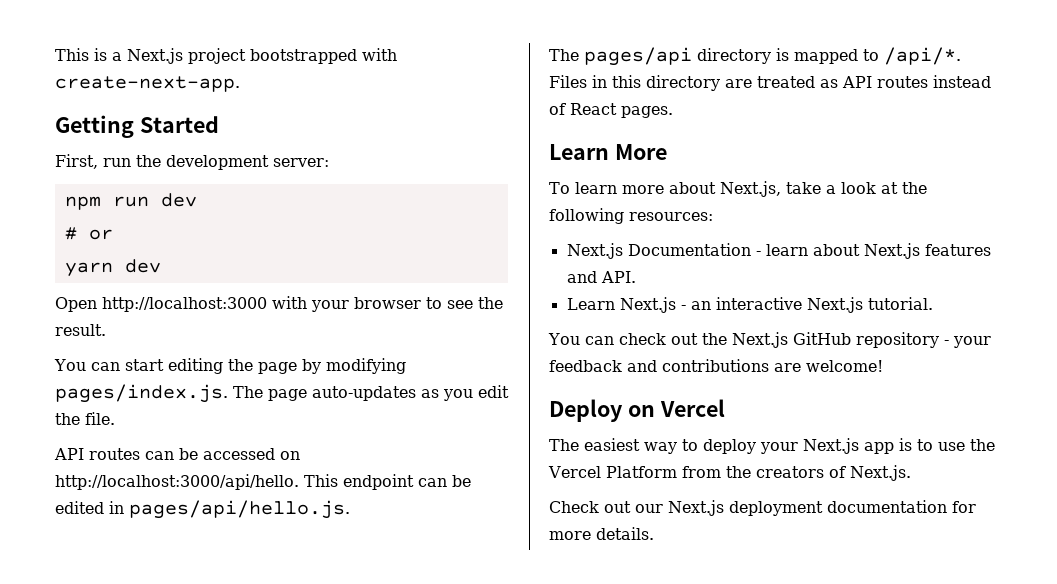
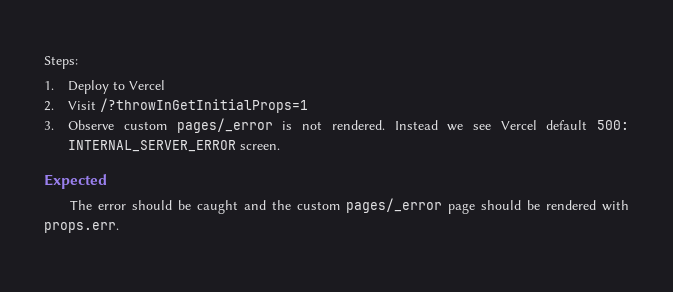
[55,48,397,64] [55,76,240,92] [55,115,219,138] [55,154,329,170] [64,193,197,210] [64,227,113,240] [64,259,161,277] [55,296,503,312] [55,324,106,336] [54,358,406,374] [55,384,509,403] [55,412,115,425] [54,448,300,460] [55,474,471,490] [55,500,350,519] [549,47,961,66] [549,75,991,91] [549,103,673,118] [549,144,667,160] [549,181,927,197] [549,208,713,224] [566,243,991,259] [566,271,636,283] [566,297,933,313] [548,332,991,348] [549,359,883,372] [549,399,725,422] [549,438,995,454] [548,465,911,481] [549,500,976,516] [549,527,654,540] This is a Next.js project bootstrapped with create-next-app. // Getting Started // First, run the development server: // npm run dev // # or // yarn dev // Open http://localhost:3000 with your browser to see the result. // You can start editing the page by modifying pages/index.js. The page auto-updates as you edit the file. // API routes can be accessed on http://localhost:3000/api/hello. This endpoint can be edited in pages/api/hello.js. // The pages/api directory is mapped to /api/*. Files in this directory are treated as API routes instead of React pages. // Learn More // To learn more about Next.js, take a look at the following resources: // Next.js Documentation - learn about Next.js features and API. // Learn Next.js - an interactive Next.js tutorial. // You can check out the Next.js GitHub repository - your feedback and contributions are welcome! // Deploy on Vercel // The easiest way to deploy your Next.js app is to use the Vercel Platform from the creators of Next.js. // Check out our Next.js deployment documentation for more details. -> [44,56,78,69] [44,80,166,94] [44,98,309,113] [44,118,629,133] [68,140,281,152] [44,174,107,189] [70,198,629,214] [44,222,119,233] Steps: // 1. Deploy to Vercel // 2. Visit /?throwInGetInitialProps=1 // 3. Observe custom pages/_error is not rendered. Instead we see Vercel default 500: INTERNAL_SERVER_ERROR screen. // Expected // The error should be caught and the custom pages/_error page should be rendered with props.err.

